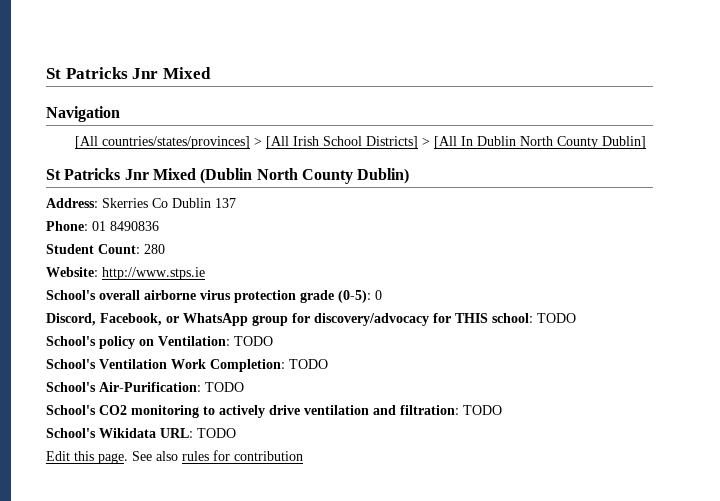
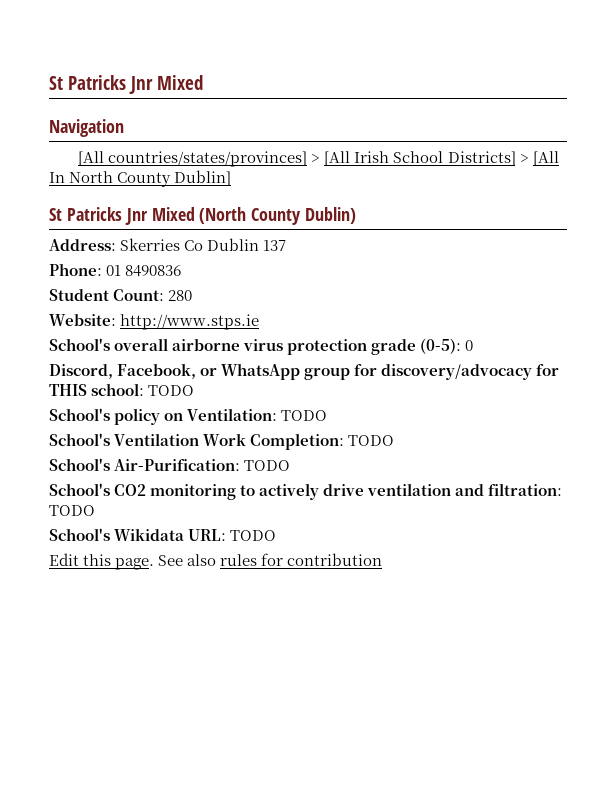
[476,136,516,146] Dublin -> (65, 177) none
[200,168,298,184] (Dublin North -> [199,207,247,224] (North

